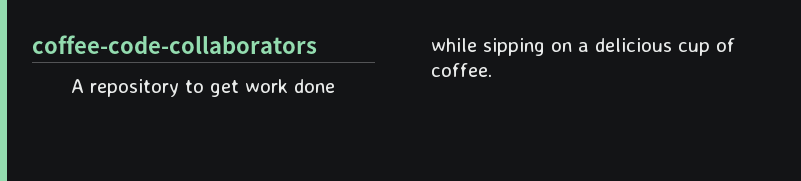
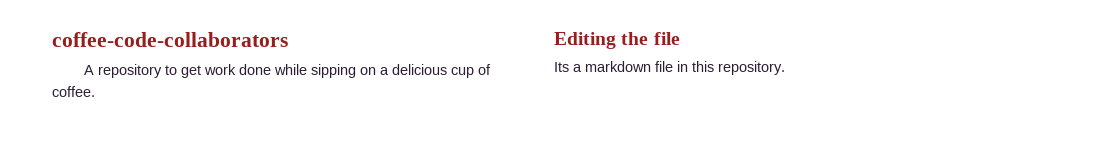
(492, 70) none -> [554,32,680,49] [554,61,785,75] // Editing the file // Its a markdown file in this repository.

